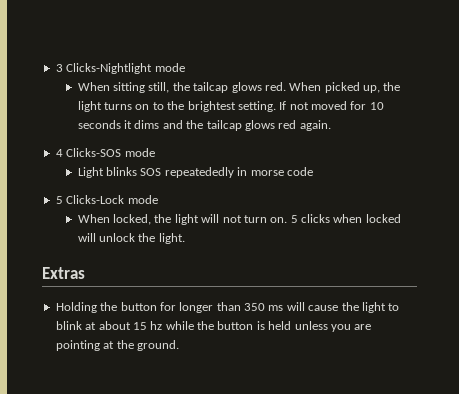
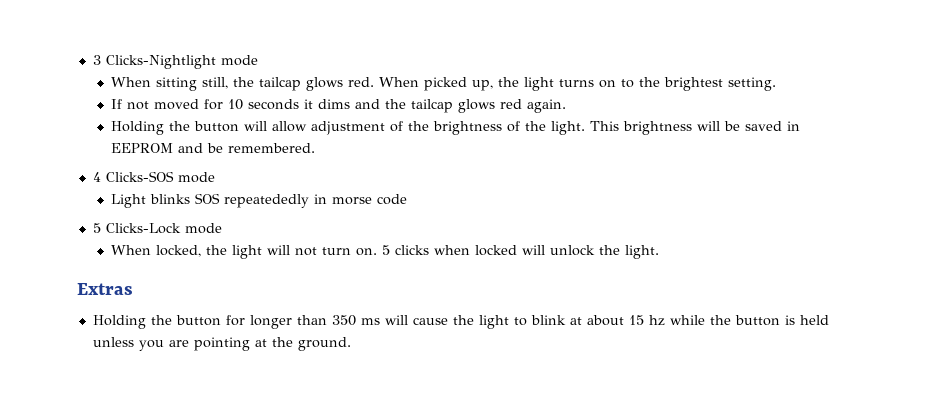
(276, 106) none -> (776, 84) //
(331, 125) none -> [110,121,800,135] [110,143,315,153] // Holding the button will allow adjustment of the brightness of the light. This brightness will be saved in EEPROM and be remembered.

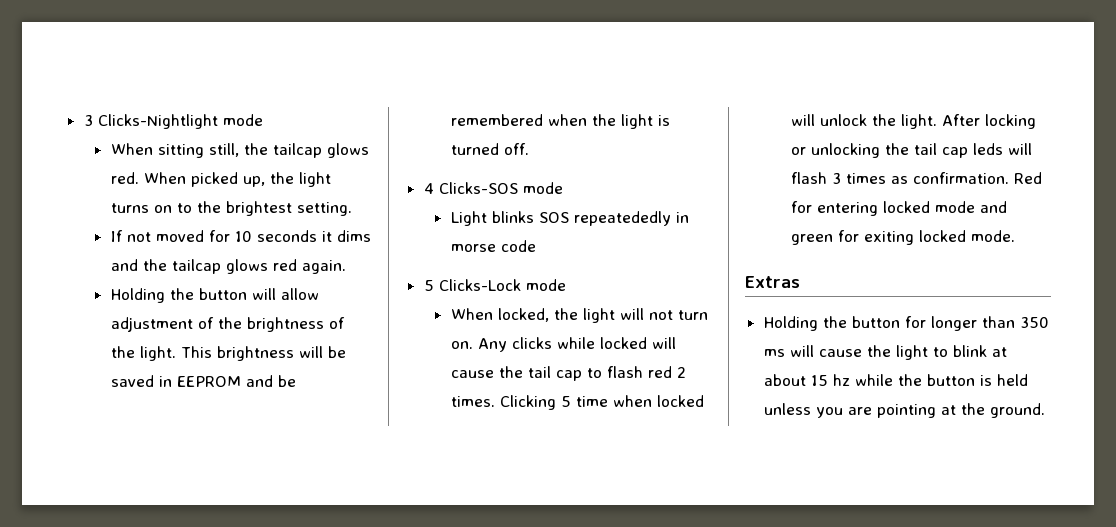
[227,143,315,153] remembered. -> [450,114,670,129] [450,143,529,155] remembered when the light is turned off.
[381,245,429,255] 5 clicks -> [477,337,676,352] [450,366,686,381] [450,395,608,410] Any clicks while locked will cause the tail cap to flash red 2 times. Clicking 5 time
(659, 252) none -> [941,114,1036,129] [790,143,1032,158] [790,172,1042,184] [790,201,1007,216] [790,230,1015,245] After locking or unlocking the tail cap leds will flash 3 times as confirmation. Red for entering locked mode and green for exiting locked mode.

